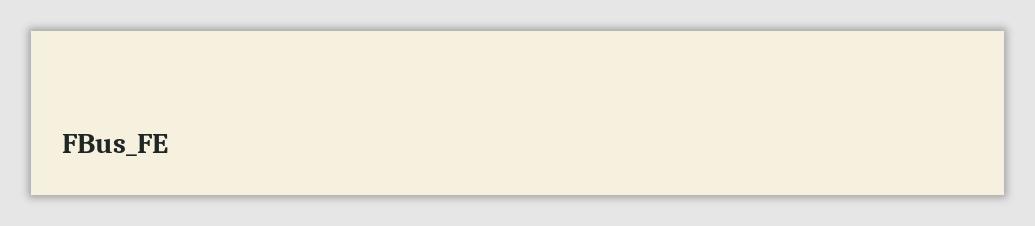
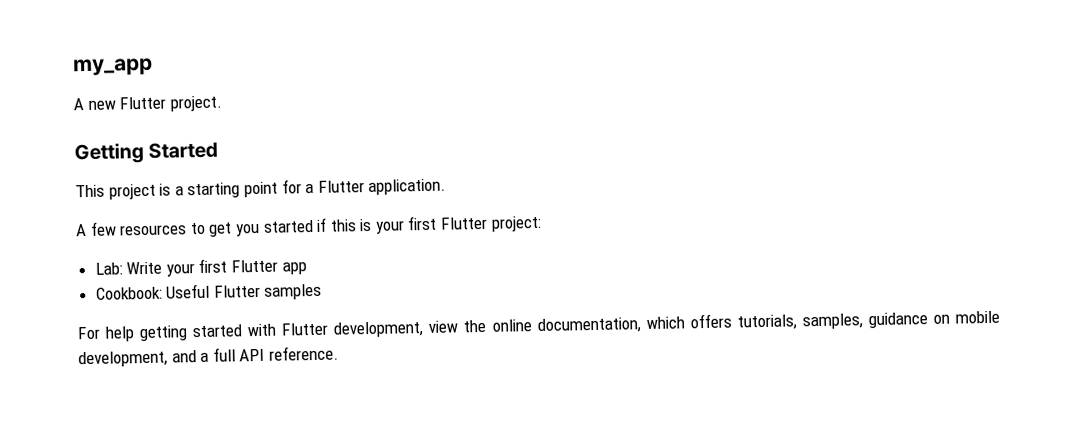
[62,134,168,156] FBus_FE -> [73,57,153,77] [73,95,222,112] [74,141,219,165] [75,178,447,200] [75,215,542,237] [94,258,307,277] [95,283,323,300] [77,310,1000,342] [78,345,339,368] my_app // A new Flutter project. // Getting Started // This project is a starting point for a Flutter application. // A few resources to get you started if this is your first Flutter project: // Lab: Write your first Flutter app // Cookbook: Useful Flutter samples // For help getting started with Flutter development, view the online documentation, which offers tutorials, samples, guidance on mobile development, and a full API reference.

